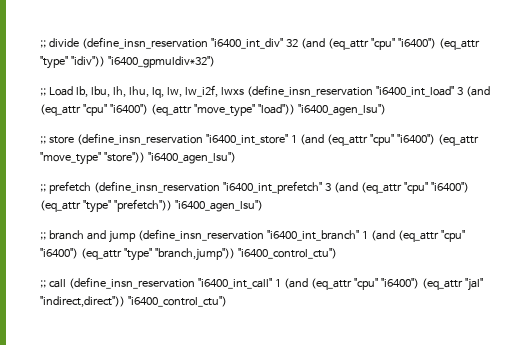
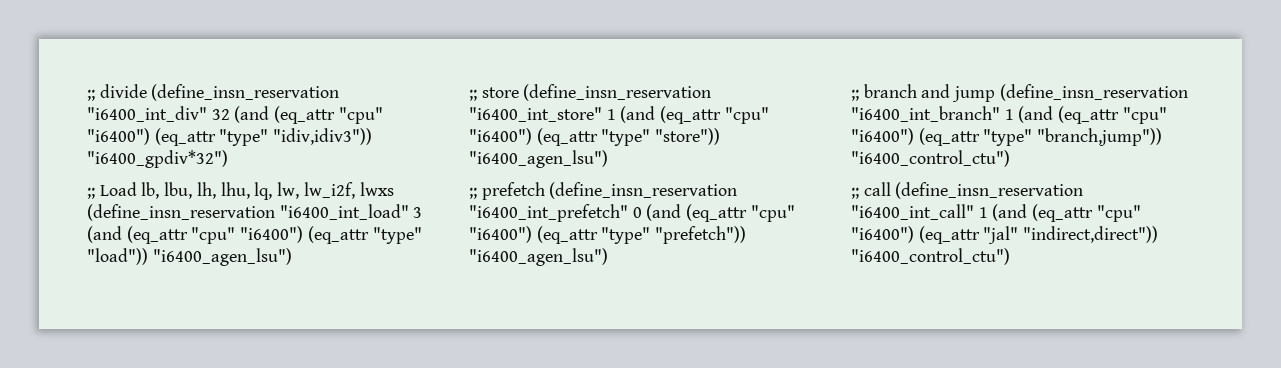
[70,56,215,68] "idiv")) "i6400_gpmuldiv*32") -> [273,128,373,145] [87,150,228,168] "idiv,idiv3")) "i6400_gpdiv*32")
[193,104,255,117] "move_type" -> [372,227,422,244] "type"
[40,152,101,165] "move_type" -> [601,129,651,146] "type"
[324,183,331,191] 3 -> [632,207,642,218] 0

